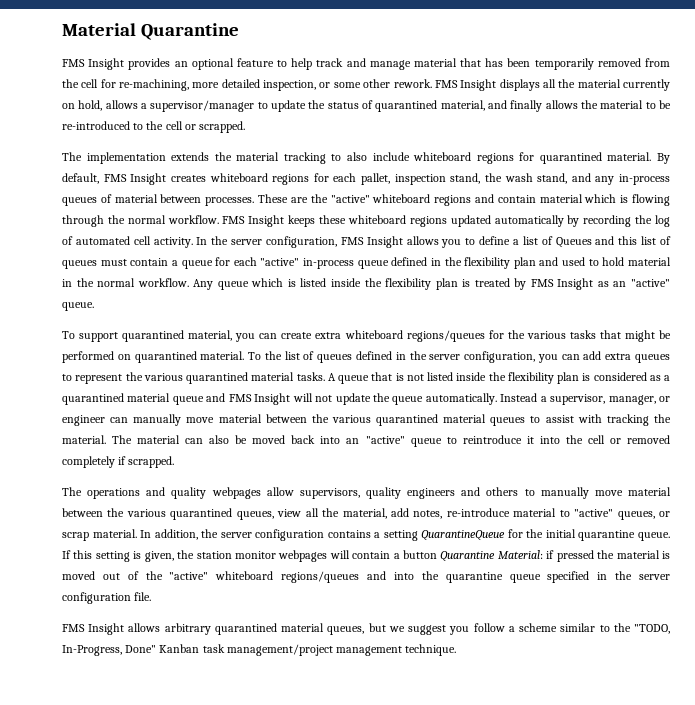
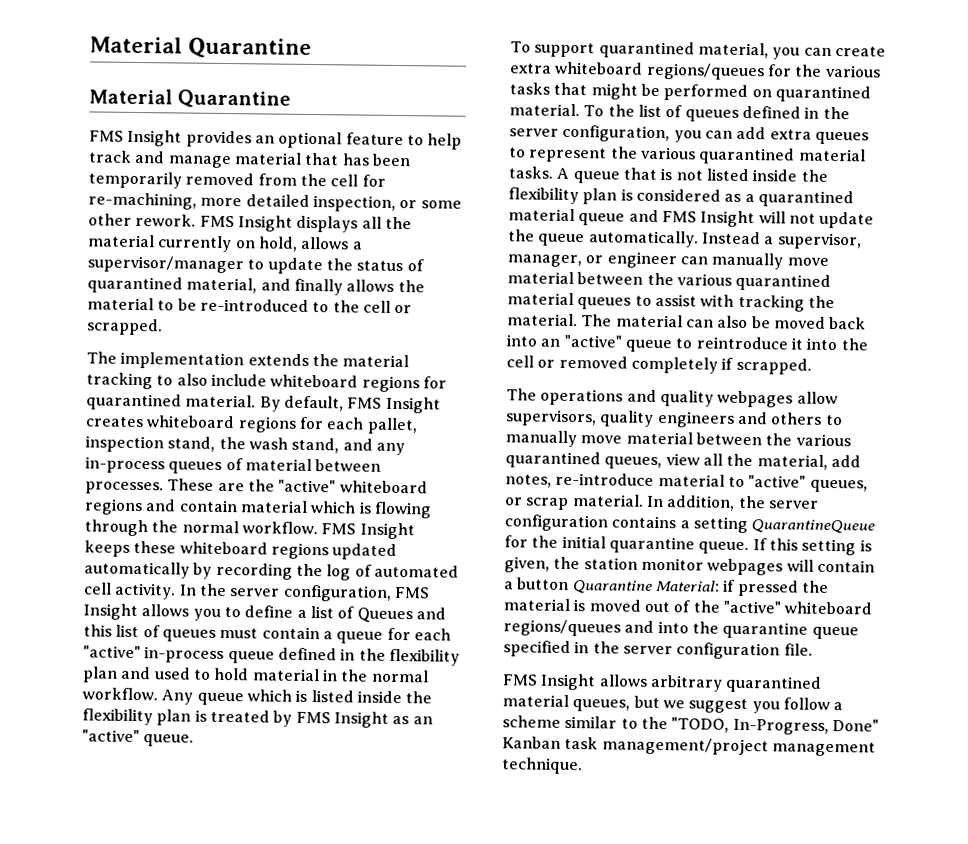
[62,23,240,40] Material Quarantine -> [90,36,312,59] [89,88,292,109] Material Quarantine // Material Quarantine

